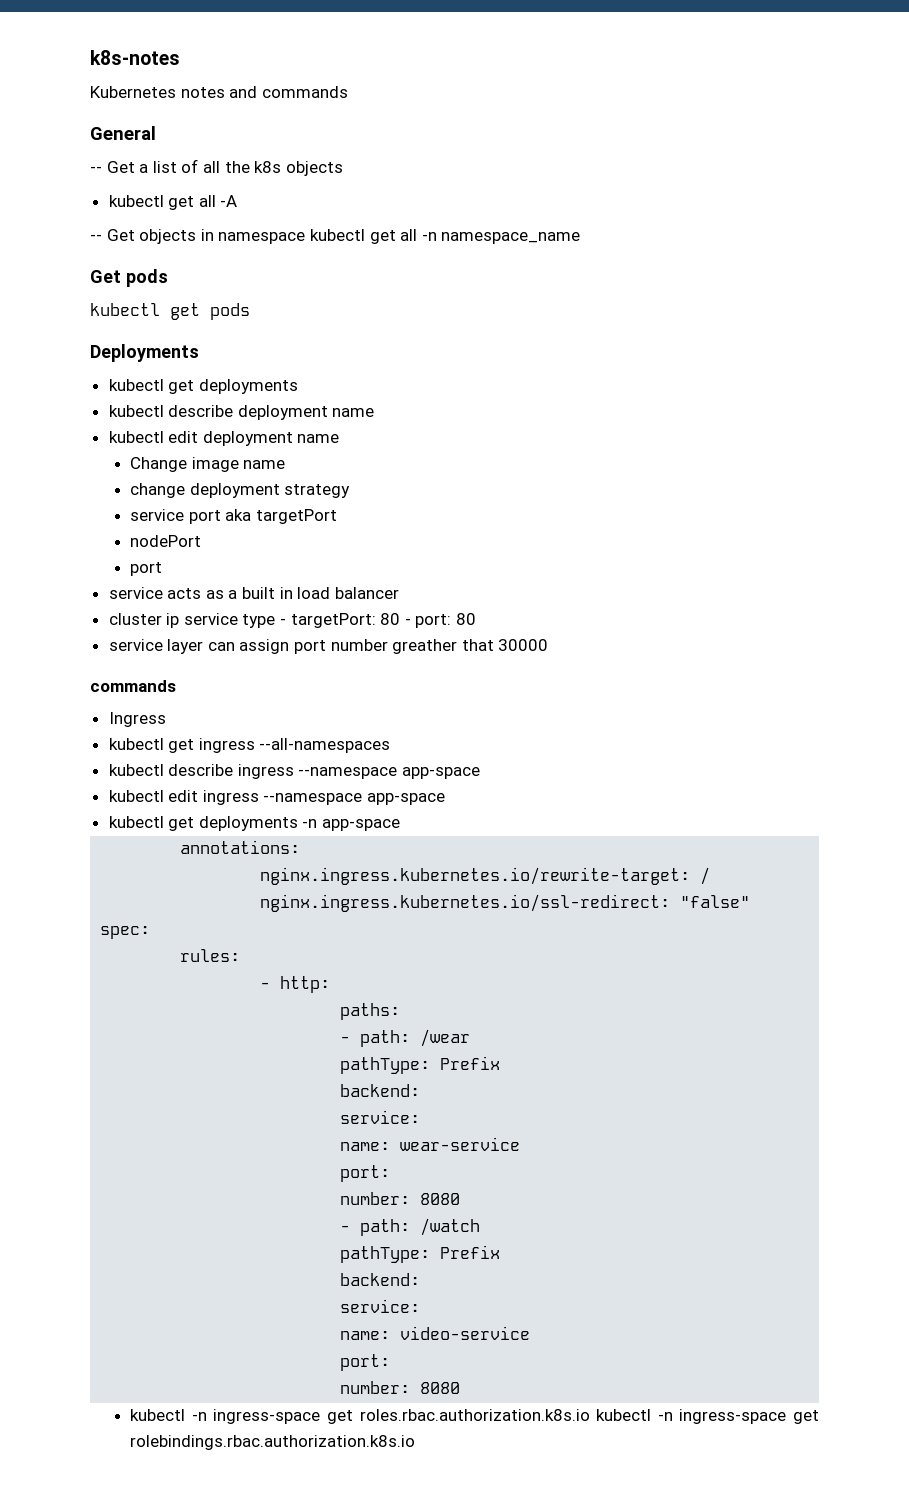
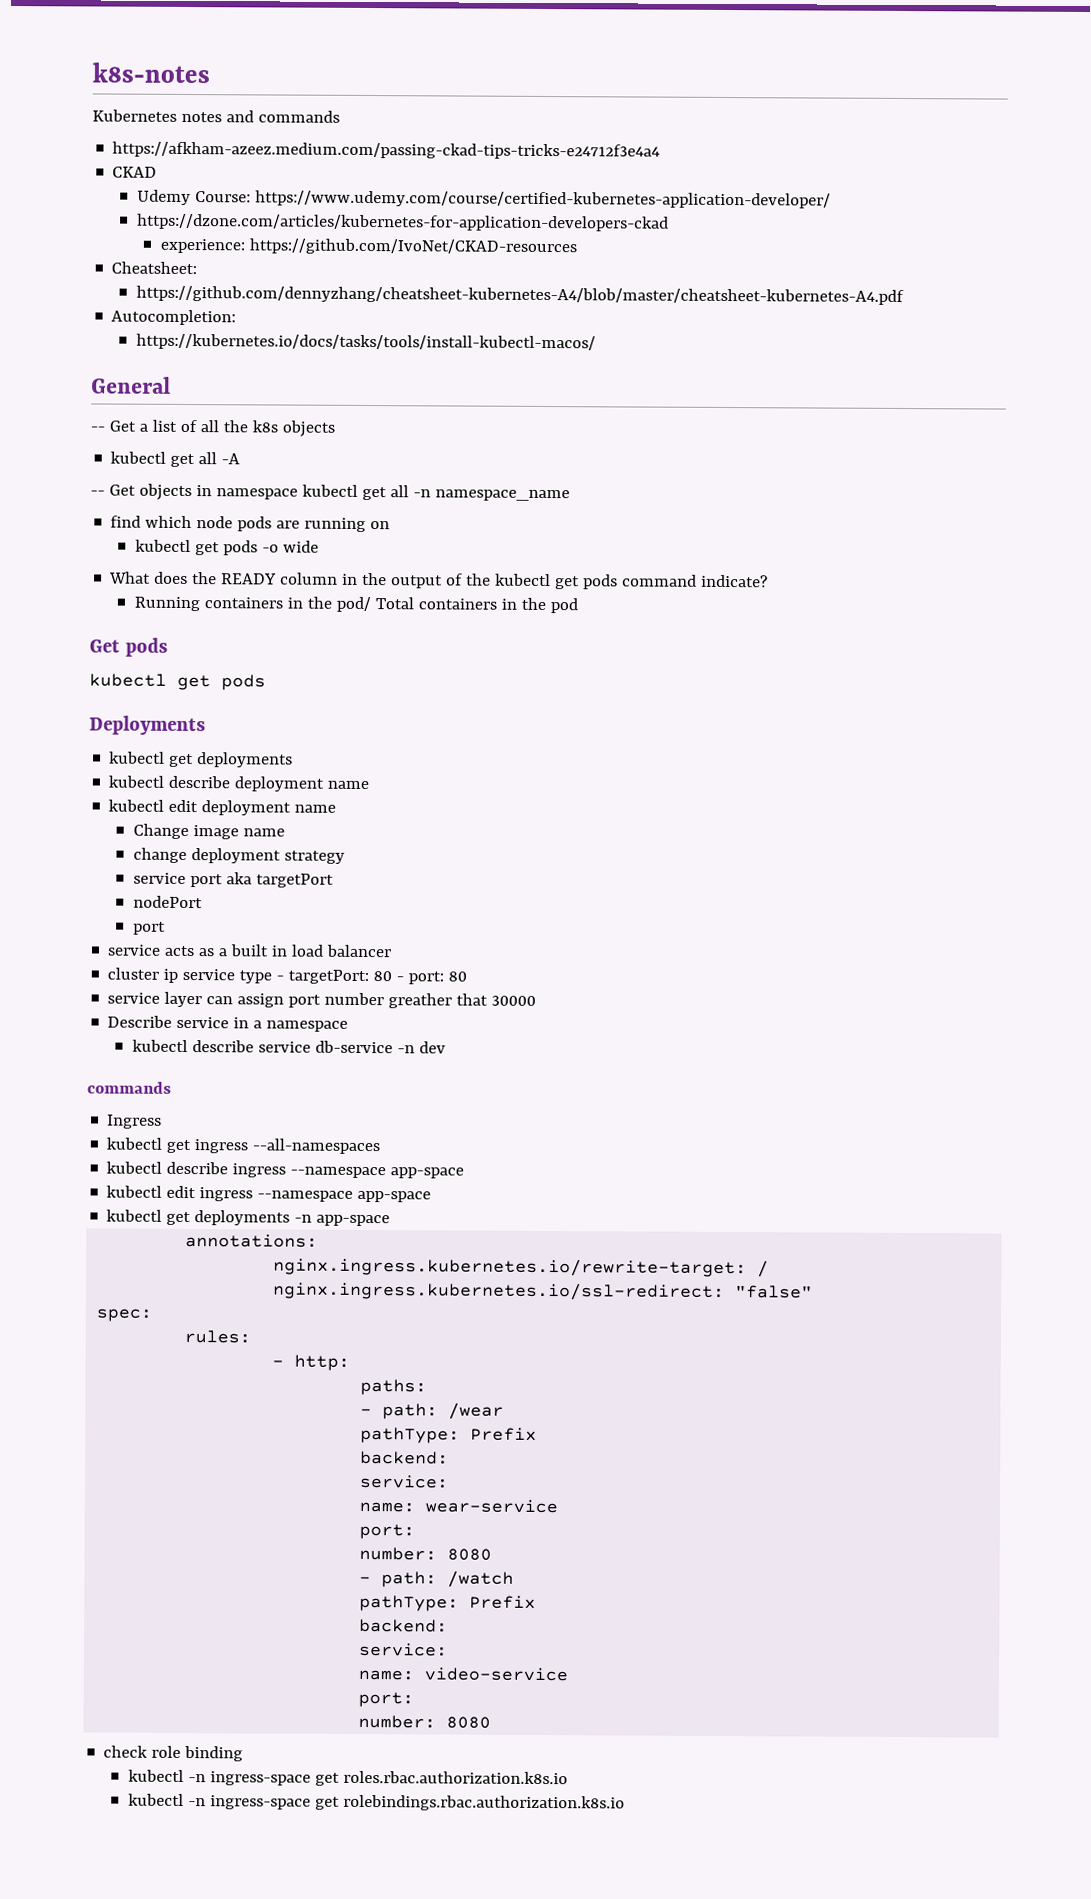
(348, 92) none -> [112,141,661,160] [112,166,158,178] [136,189,831,209] [136,213,669,232] [159,238,577,256] [111,261,198,275] [135,285,904,305] [111,309,237,326] [135,333,596,352] // https://afkham-azeez.medium.com/passing-ckad-tips-tricks-e24712f3e4a4 // CKAD // Udemy Course: https://www.udemy.com/course/certified-kubernetes-application-developer/ // https://dzone.com/articles/kubernetes-for-application-developers-ckad // experience: https://github.com/IvoNet/CKAD-resources // Cheatsheet: // https://github.com/dennyzhang/cheatsheet-kubernetes-A4/blob/master/cheatsheet-kubernetes-A4.pdf // Autocompletion: // https://kubernetes.io/docs/tasks/tools/install-kubectl-macos/
(581, 238) none -> [110,515,391,532] [134,539,319,556] [109,571,769,590] [133,596,578,614] // find which node pods are running on // kubectl get pods -o wide // What does the READY column in the output of the kubectl get pods command indicate? // Running containers in the pod/ Total containers in the pod
(549, 645) none -> [107,1015,349,1032] [131,1039,446,1054] // Describe service in a namespace // kubectl describe service db-service -n dev
(461, 1388) none -> [103,1745,244,1762] // check role binding
(590, 1415) none -> (568, 1777) //

